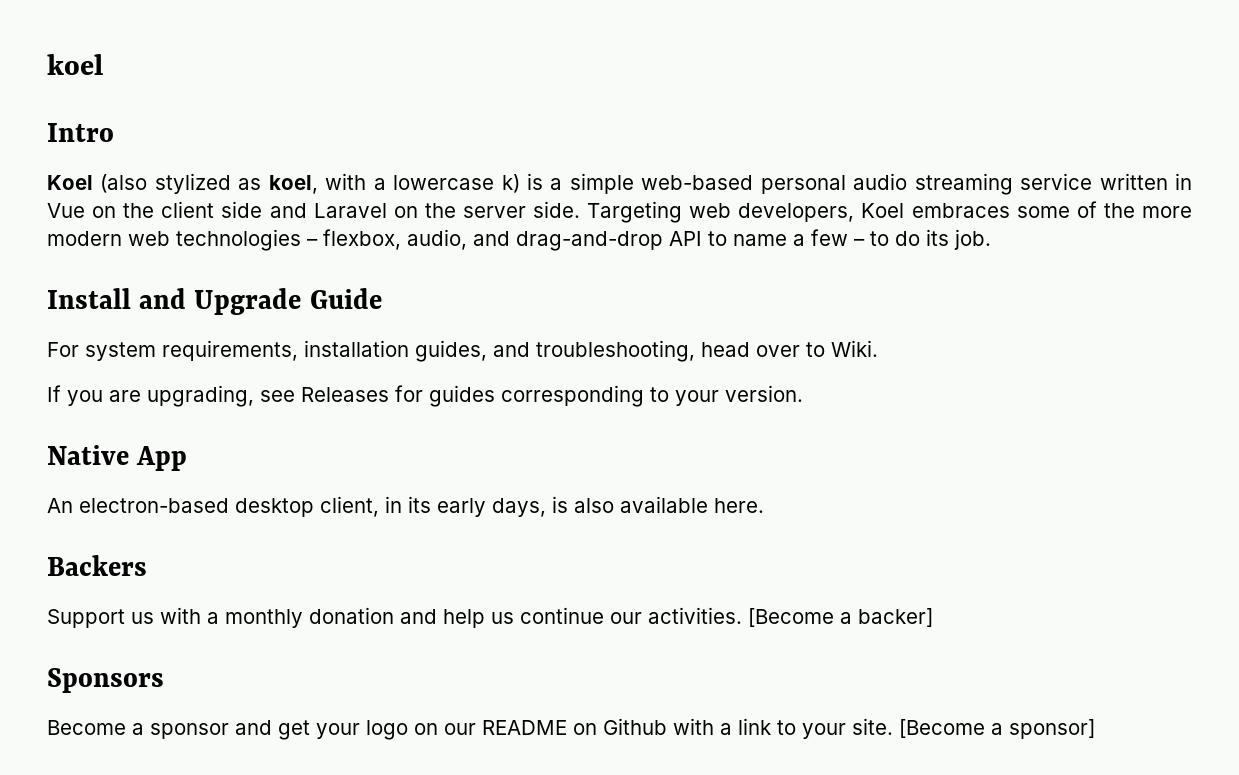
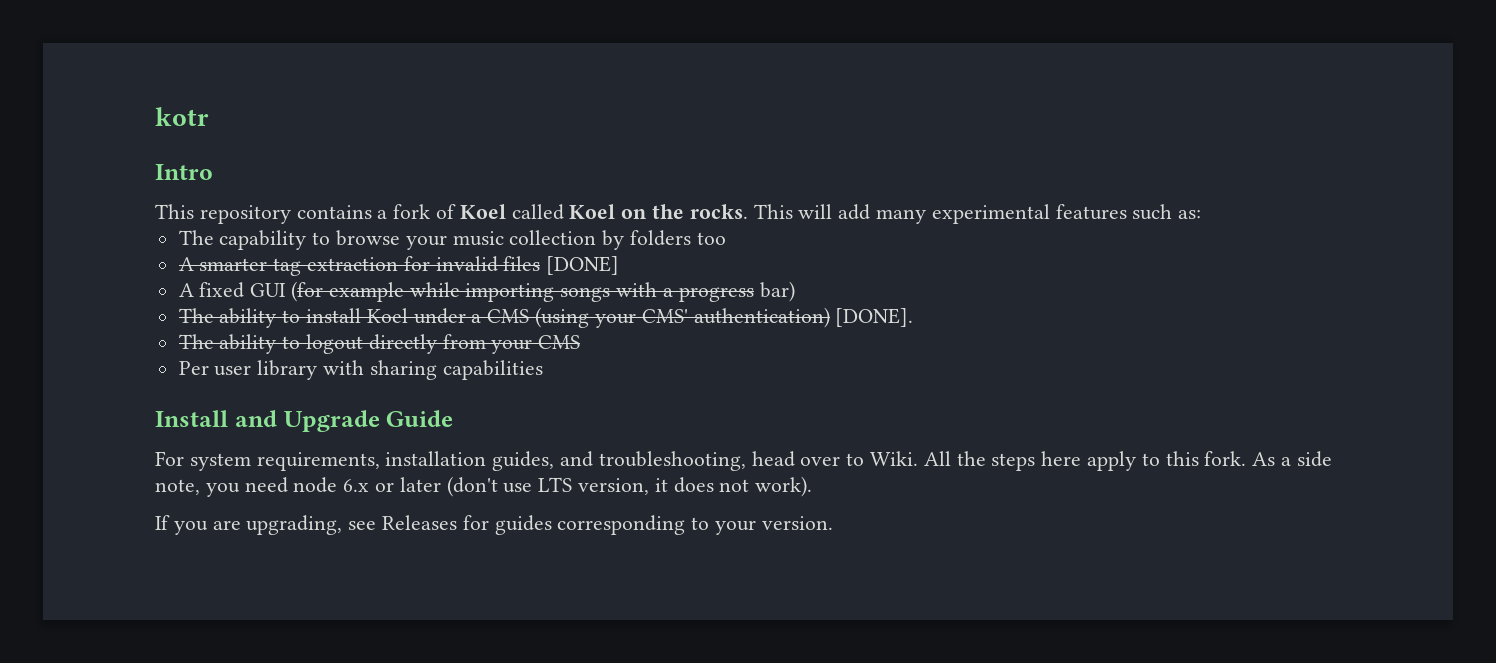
[47,54,103,75] koel -> [155,107,209,126] kotr
[47,173,1192,195] [47,201,1192,223] [47,229,991,251] Koel (also stylized as koel, with a lowercase k) is a simple web-based personal audio streaming service written in Vue on the client side and Laravel on the server side. Targeting web developers, Koel embraces some of the more modern web technologies – flexbox, audio, and drag-and-drop API to name a few – to do its job. -> [155,204,1202,224] [178,230,726,250] [178,256,620,276] [178,281,795,302] [178,307,914,328] [178,334,581,354] [178,360,543,380] This repository contains a fork of Koel called Koel on the rocks. This will add many experimental features such as: // The capability to browse your music collection by folders too // A smarter tag extraction for invalid files [DONE] // A fixed GUI (for example while importing songs with a progress bar) // The ability to install Koel under a CMS (using your CMS' authentication) [DONE]. // The ability to logout directly from your CMS // Per user library with sharing capabilities
(878, 348) none -> [923,451,1332,471] [155,476,813,497] All the steps here apply to this fork. As a side note, you need node 6.x or later (don't use LTS version, it does not work).
[47,445,188,471] [47,496,764,517] [47,555,147,576] [47,607,933,628] [47,668,164,693] [47,718,1095,740] // Native App // An electron-based desktop client, in its early days, is also available here. // Backers // Support us with a monthly donation and help us continue our activities. [Become a backer] // Sponsors // Become a sponsor and get your logo on our README on Github with a link to your site. [Become a sponsor] -> (833, 523) none

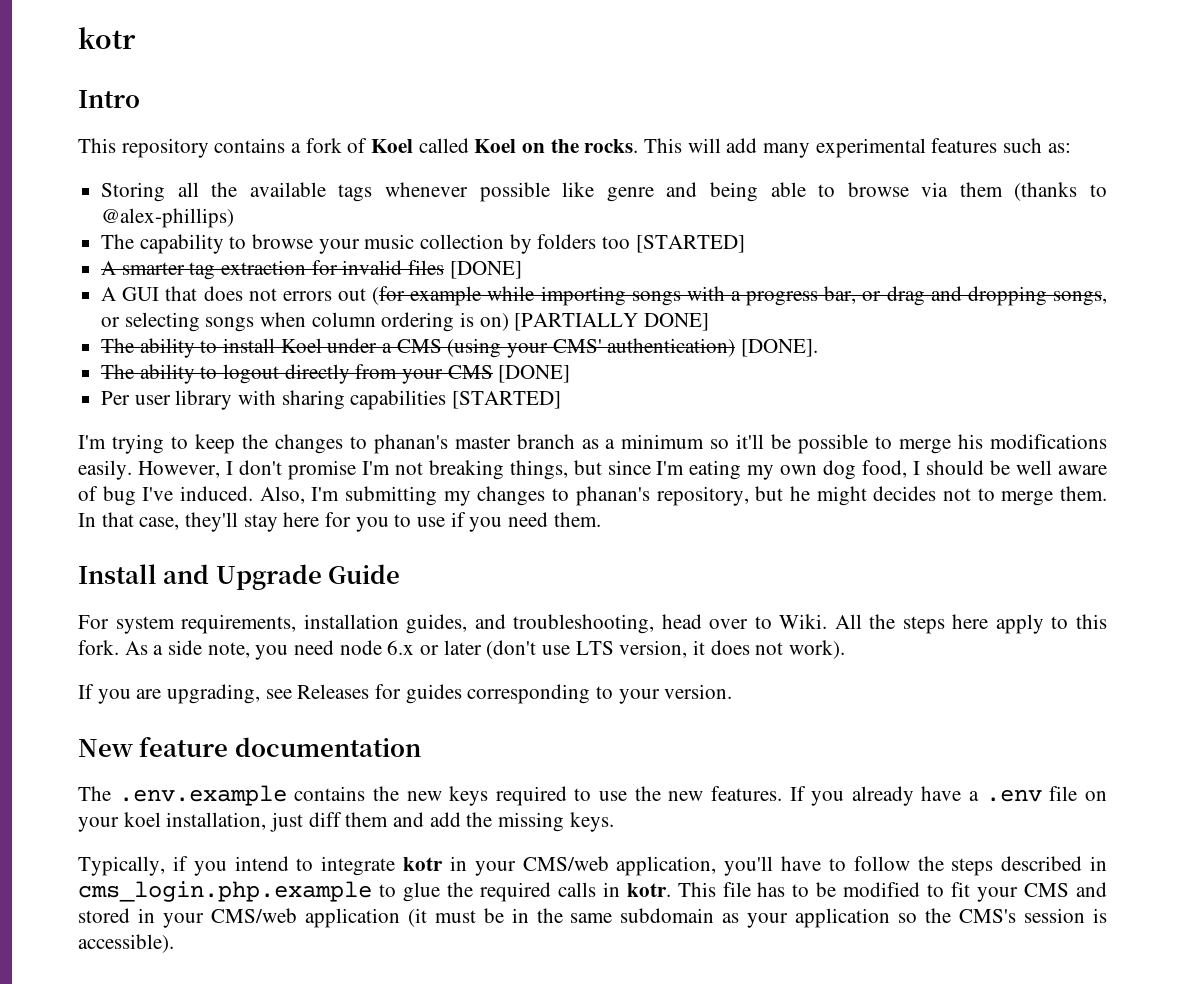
(1202, 214) none -> [101,182,1108,202] [101,208,235,228] // Storing all the available tags whenever possible like genre and being able to browse via them (thanks to @alex-phillips)
(726, 238) none -> [635,235,745,253] [STARTED]
[199,282,287,298] fixed GUI -> [122,286,366,301] GUI that does not errors out
[759,281,795,302] bar) -> [824,286,1107,306] [101,312,710,332] bar, or drag and dropping songs, or selecting songs when column ordering is on) [PARTIALLY DONE]
(581, 342) none -> [498,365,571,383] [DONE]
(543, 370) none -> [452,391,562,409] [78,434,1108,454] [78,460,1108,480] [78,486,1108,506] [78,512,601,532] [STARTED] // I'm trying to keep the changes to phanan's master branch as a minimum so it'll be possible to merge his modifications easily. However, I don't promise I'm not breaking things, but since I'm eating my own dog food, I should be well aware of bug I've induced. Also, I'm submitting my changes to phanan's repository, but he might decides not to merge them. In that case, they'll stay here for you to use if you need them.
(833, 523) none -> [78,736,421,757] [78,785,1108,806] [78,812,614,832] [78,856,1108,876] [78,881,1108,902] [78,908,1107,928] [78,934,174,953] // New feature documentation // The .env.example contains the new keys required to use the new features. If you already have a .env file on your koel installation, just diff them and add the missing keys. // Typically, if you intend to integrate kotr in your CMS/web application, you'll have to follow the steps described in cms_login.php.example to glue the required calls in kotr. This file has to be modified to fit your CMS and stored in your CMS/web application (it must be in the same subdomain as your application so the CMS's session is accessible).

